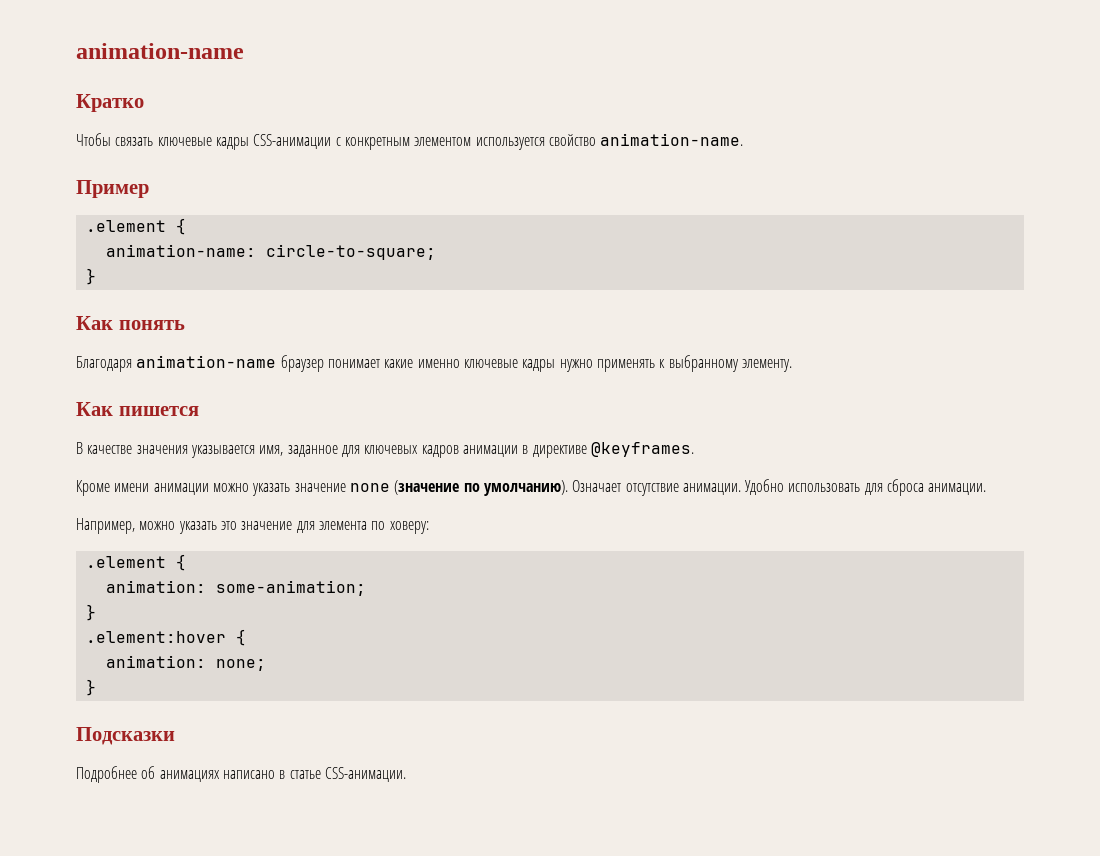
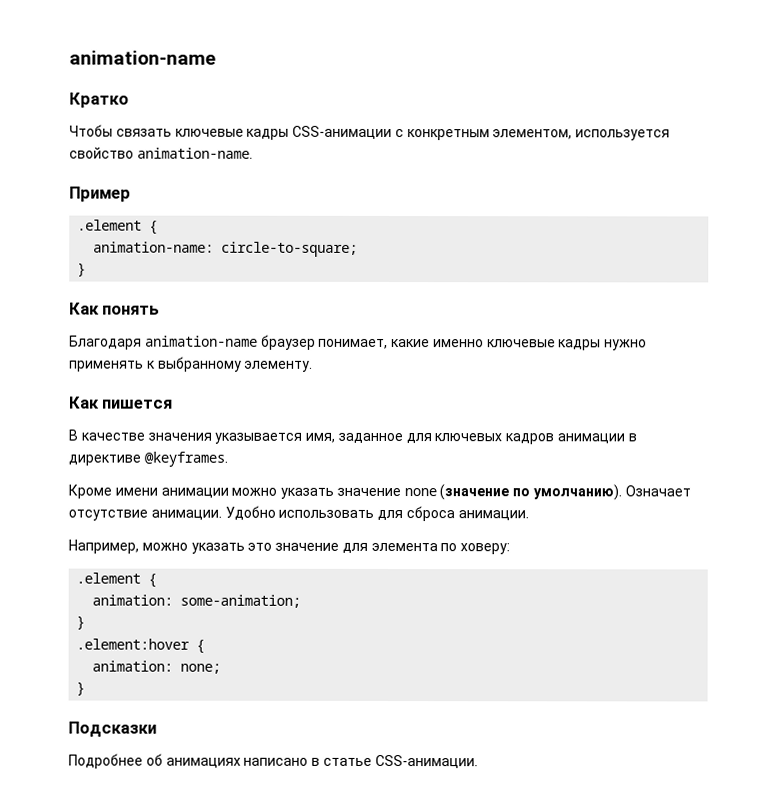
[414,137,472,146] элементом -> [492,129,573,140] элементом,
[327,359,380,368] понимает -> [318,338,389,349] понимает,

